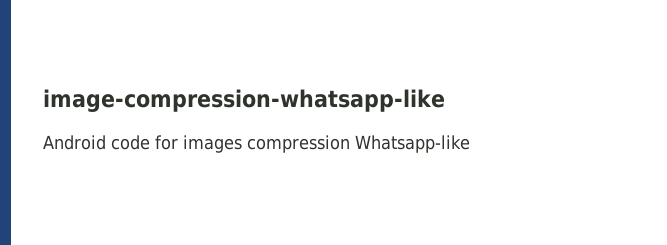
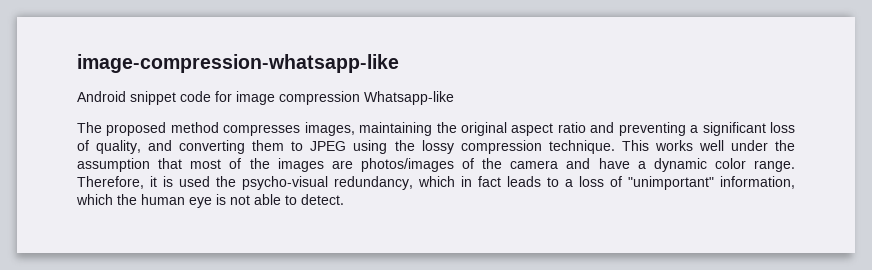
(106, 142) none -> [130,91,176,105] snippet
[183,135,242,153] images -> [236,91,275,105] image
(470, 144) none -> [77,122,796,136] [77,140,795,154] [77,158,795,172] [77,176,795,190] [76,194,344,208] // The proposed method compresses images, maintaining the original aspect ratio and preventing a significant loss of quality, and converting them to JPEG using the lossy compression technique. This works well under the assumption that most of the images are photos/images of the camera and have a dynamic color range. Therefore, it is used the psycho-visual redundancy, which in fact leads to a loss of "unimportant" information, which the human eye is not able to detect.

